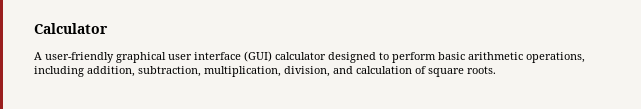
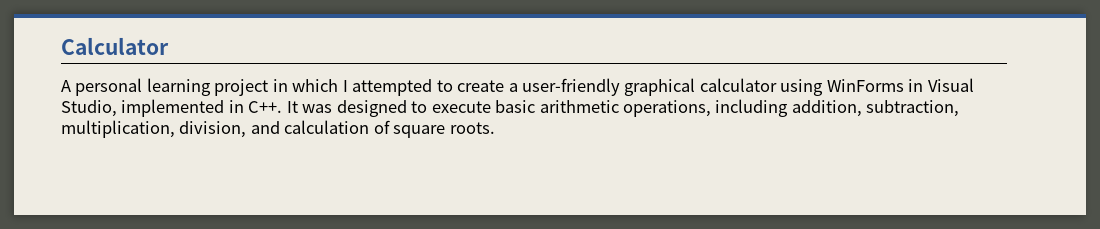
[45,51,326,63] user-friendly graphical user interface (GUI) calculator -> [75,78,974,96] [61,99,333,117] personal learning project in which I attempted to create a user-friendly graphical calculator using WinForms in Visual Studio, implemented in C++. It was
[392,52,436,63] perform -> [431,101,491,113] execute

